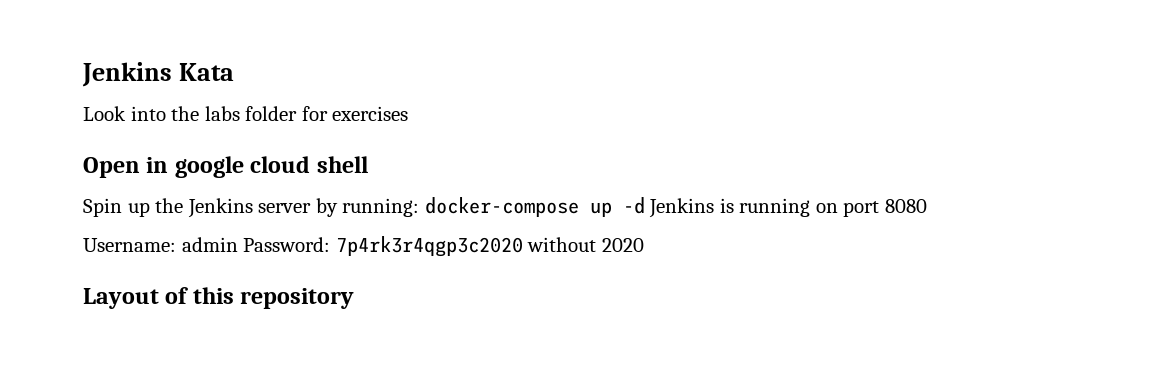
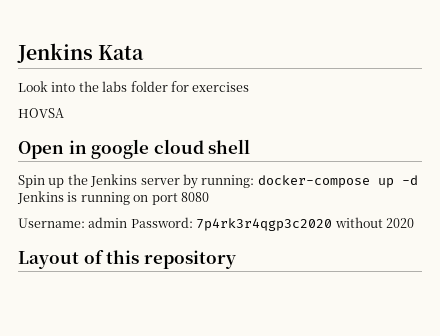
(409, 113) none -> [18,108,64,118] // HOVSA

